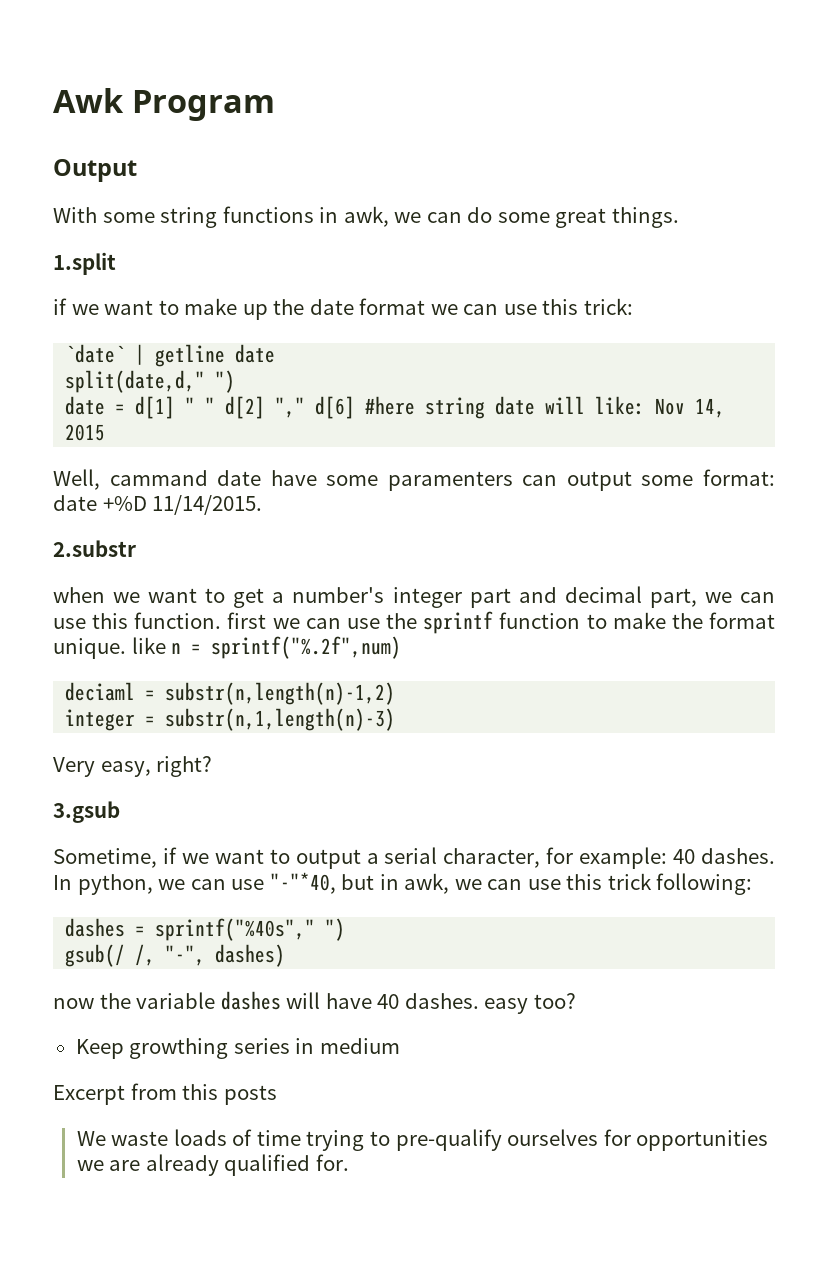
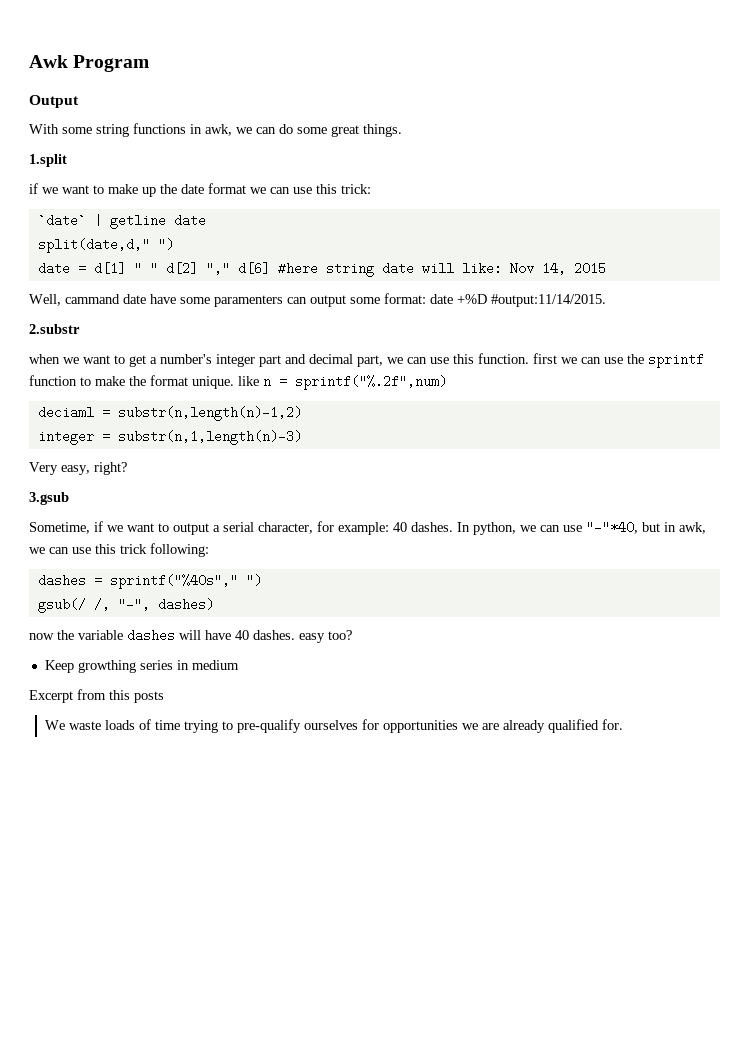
[152,495,263,515] 11/14/2015. -> [491,294,606,307] #output:11/14/2015.

